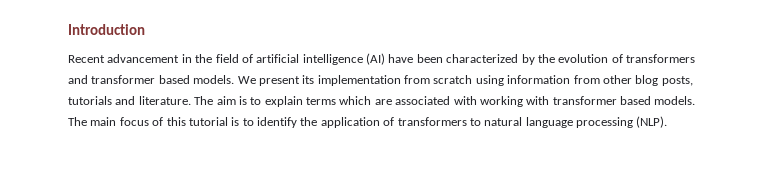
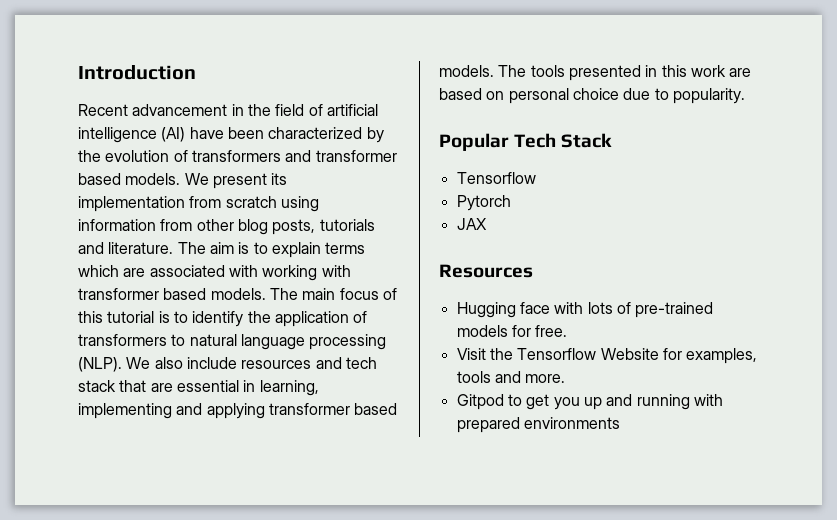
(668, 122) none -> [126,357,377,369] [78,380,319,396] [78,403,398,419] [439,65,752,81] [439,88,745,104] [439,133,613,151] [456,172,536,184] [456,195,511,211] [456,218,487,230] [439,264,533,278] [456,302,714,318] [456,325,568,337] [456,348,758,364] [456,371,566,383] [456,394,723,410] [456,417,620,433] We also include resources and tech stack that are essential in learning, implementing and applying transformer based models. The tools presented in this work are based on personal choice due to popularity. // Popular Tech Stack // Tensorflow // Pytorch // JAX // Resources // Hugging face with lots of pre-trained models for free. // Visit the Tensorflow Website for examples, tools and more. // Gitpod to get you up and running with prepared environments

